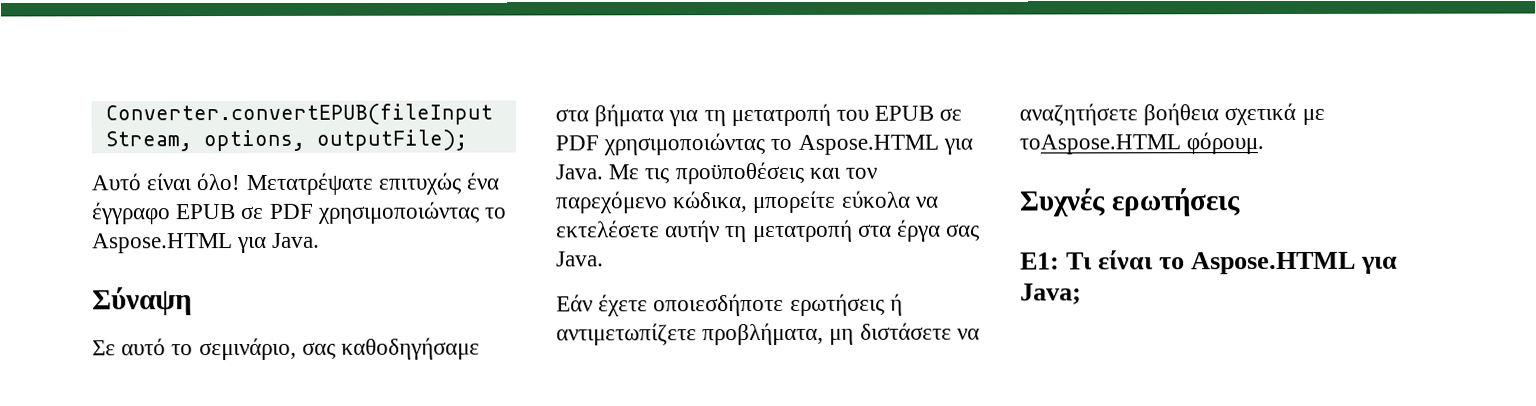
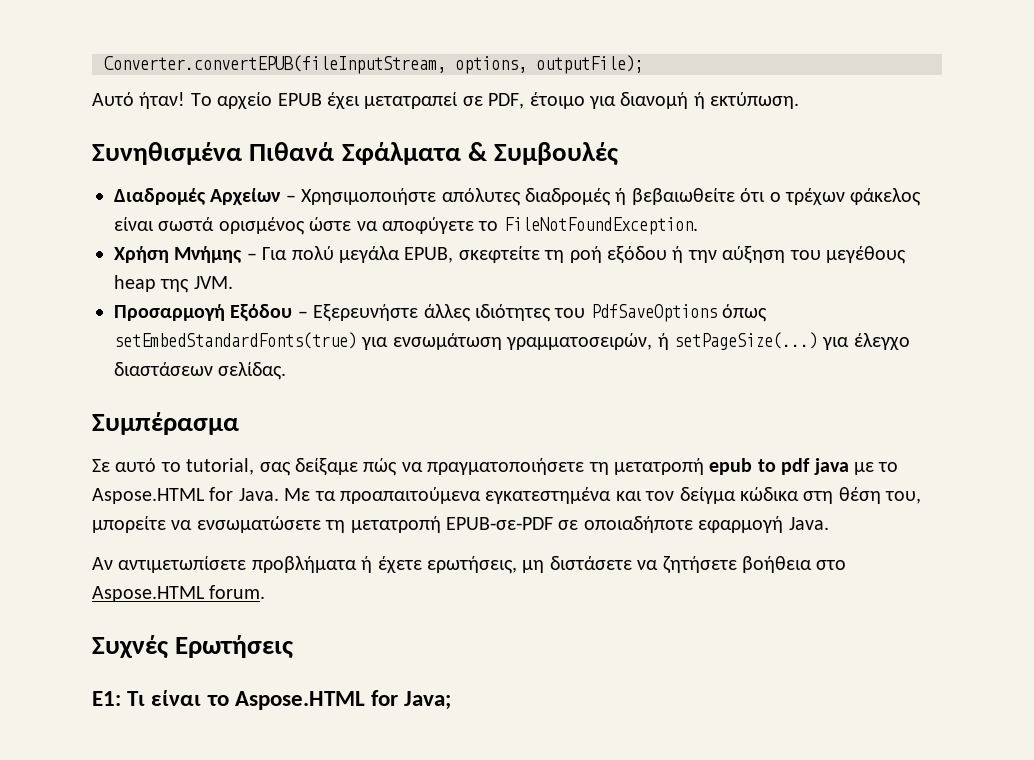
[146,172,500,196] [91,201,508,225] [92,232,321,254] [92,287,192,316] [92,337,481,361] [555,103,963,127] [555,133,973,156] είναι όλο! Μετατρέψατε επιτυχώς ένα έγγραφο EPUB σε PDF χρησιμοποιώντας το Aspose.HTML για Java. // Σύναψη // Σε αυτό το σεμινάριο, σας καθοδηγήσαμε στα βήματα για τη μετατροπή του EPUB σε PDF χρησιμοποιώντας το Aspose.HTML για -> [139,92,800,109] [92,142,619,166] [114,188,922,206] [114,217,698,235] [114,246,906,264] [114,275,233,293] [114,304,768,322] [114,332,910,350] [114,362,287,380] [92,412,239,435] [92,458,899,476] [92,487,234,504] ήταν! Το αρχείο EPUB έχει μετατραπεί σε PDF, έτοιμο για διανομή ή εκτύπωση. // Συνηθισμένα Πιθανά Σφάλματα & Συμβουλές // Διαδρομές Αρχείων – Χρησιμοποιήστε απόλυτες διαδρομές ή βεβαιωθείτε ότι ο τρέχων φάκελος είναι σωστά ορισμένος ώστε να αποφύγετε το FileNotFoundException. // Χρήση Μνήμης – Για πολύ μεγάλα EPUB, σκεφτείτε τη ροή εξόδου ή την αύξηση του μεγέθους heap της JVM. // Προσαρμογή Εξόδου – Εξερευνήστε άλλες ιδιότητες του PdfSaveOptions όπως setEmbedStandardFonts(true) για ενσωμάτωση γραμματοσειρών, ή setPageSize(...) για έλεγχο διαστάσεων σελίδας. // Συμπέρασμα // Σε αυτό το tutorial, σας δείξαμε πώς να πραγματοποιήσετε τη μετατροπή epub to pdf java με το Aspose.HTML for
[644,161,878,185] [555,190,939,214] [556,219,981,243] [556,251,604,267] [556,293,903,317] [556,322,980,346] [1019,102,1325,126] [1019,132,1265,155] τις προϋποθέσεις και τον παρεχόμενο κώδικα, μπορείτε εύκολα να εκτελέσετε αυτήν τη μετατροπή στα έργα σας Java. // Εάν έχετε οποιεσδήποτε ερωτήσεις ή αντιμετωπίζετε προβλήματα, μη διστάσετε να αναζητήσετε βοήθεια σχετικά με τοAspose.HTML φόρουμ. -> [314,487,922,504] [92,516,829,533] [92,556,847,574] [92,585,266,602] τα προαπαιτούμενα εγκατεστημένα και τον δείγμα κώδικα στη θέση του, μπορείτε να ενσωματώσετε τη μετατροπή EPUB‑σε‑PDF σε οποιαδήποτε εφαρμογή Java. // Αν αντιμετωπίσετε προβλήματα ή έχετε ερωτήσεις, μη διστάσετε να ζητήσετε βοήθεια στο Aspose.HTML forum.
[1110,188,1241,217] ερωτήσεις -> [175,635,294,659] Ερωτήσεις
[1361,256,1399,274] για -> [371,690,399,706] for

